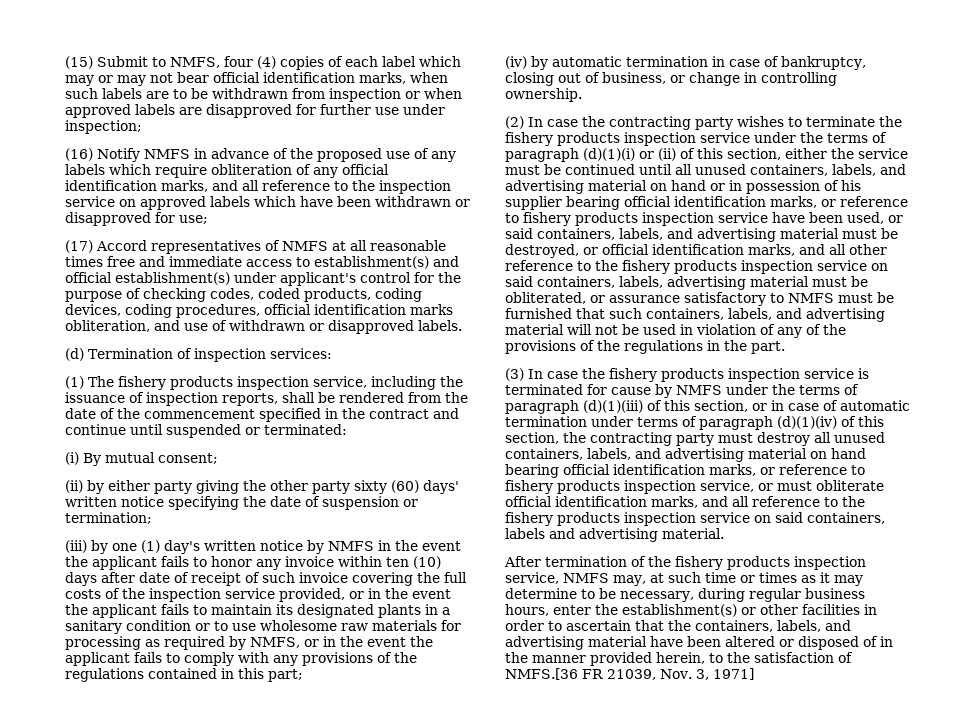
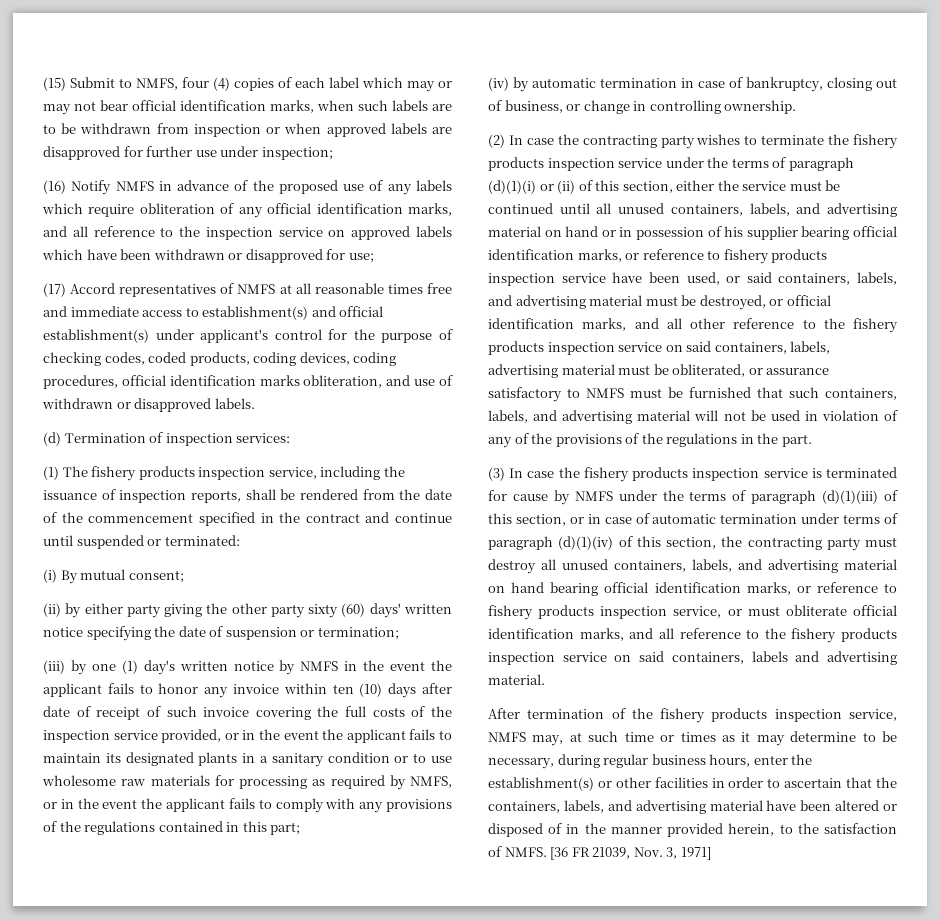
[505,668,578,680] NMFS.[36 -> [504,847,569,860] NMFS. [36

